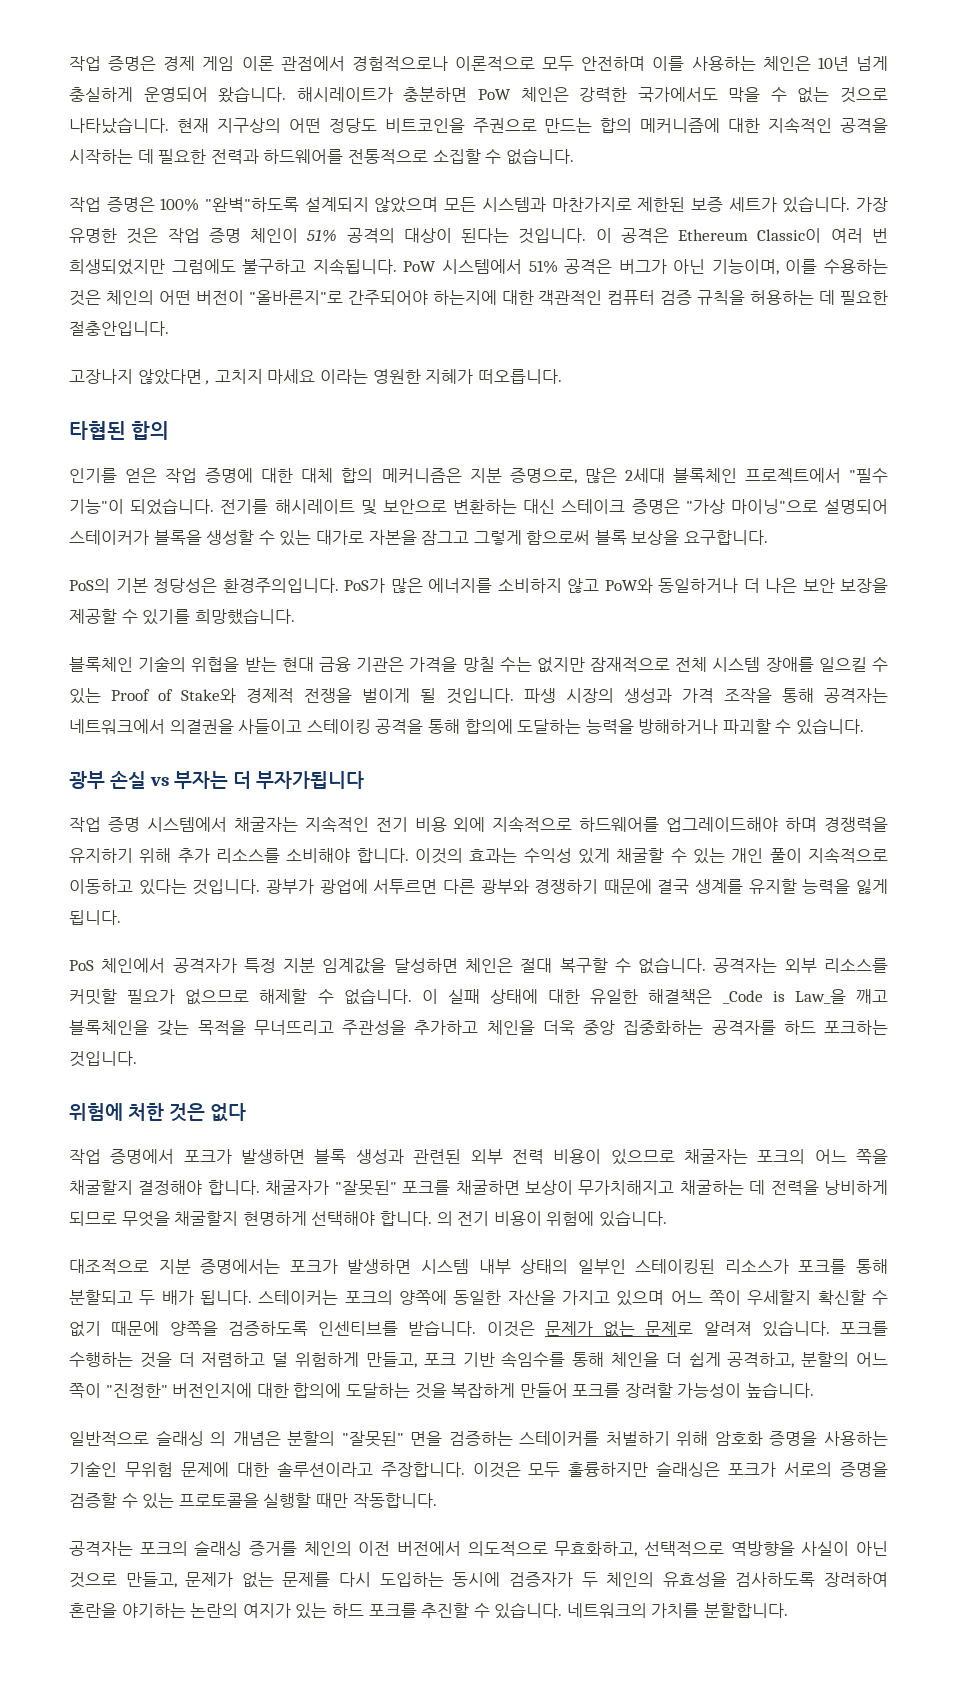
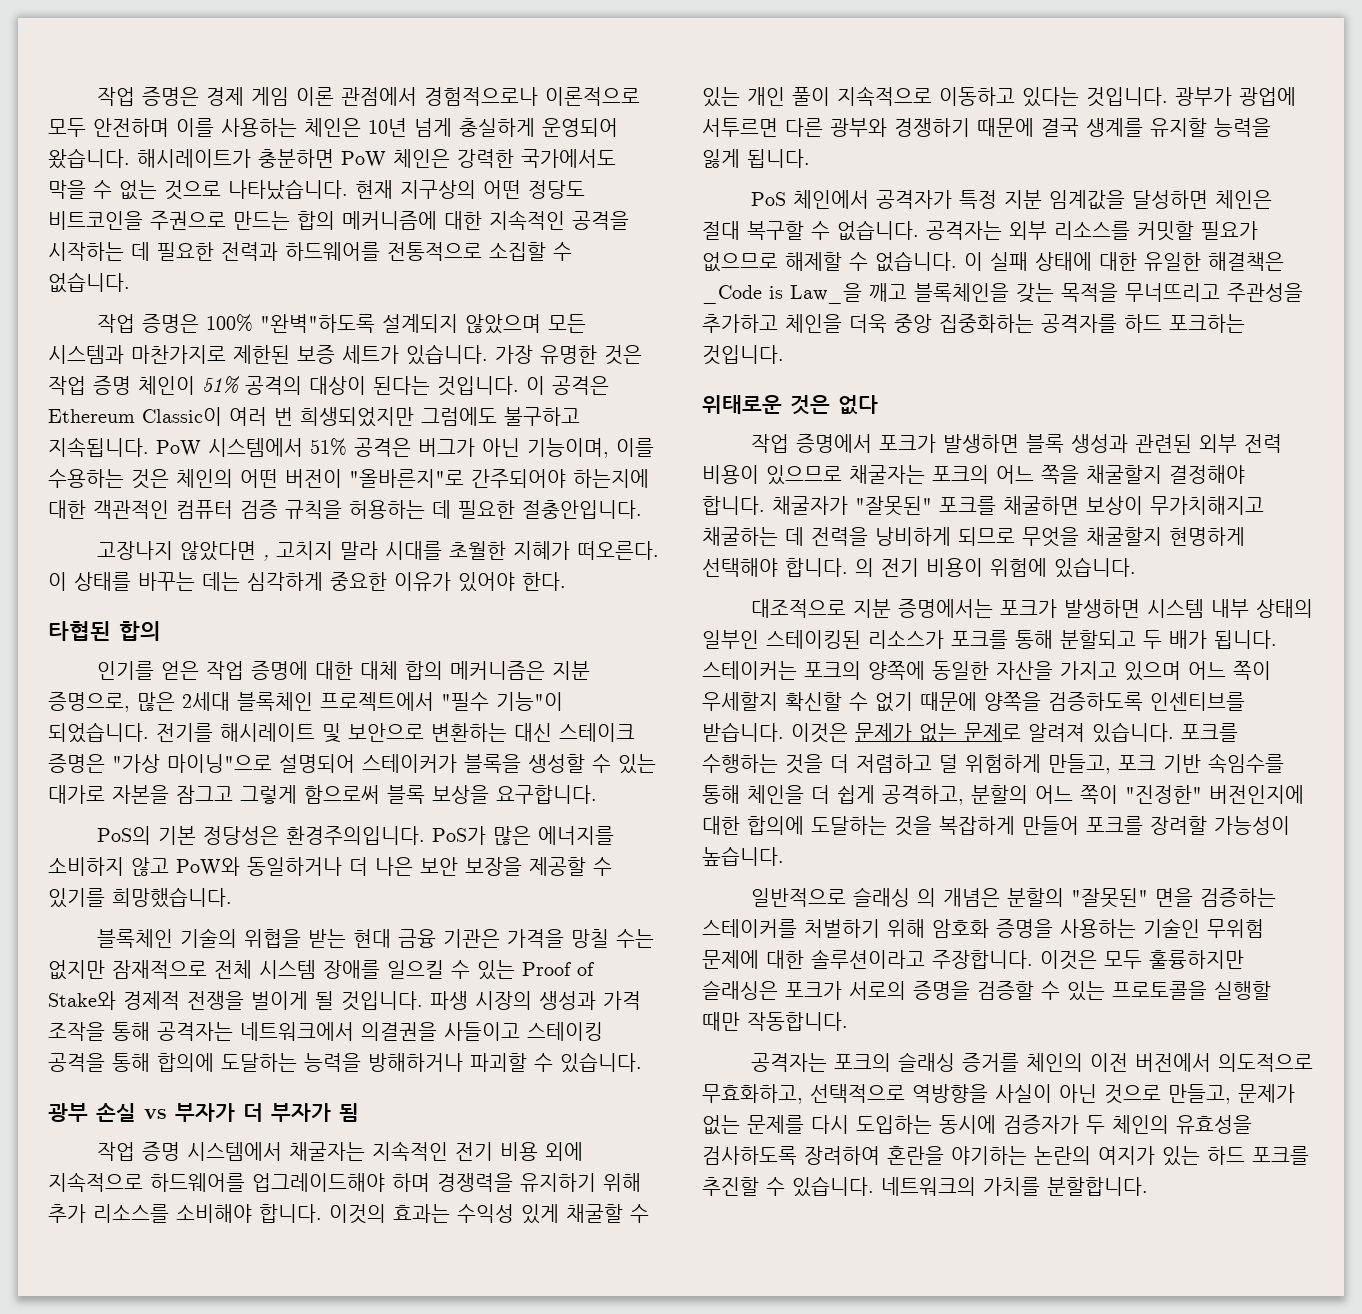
[267,369,562,384] 마세요 이라는 영원한 지혜가 떠오릅니다. -> [340,541,660,560] [48,572,566,592] 말라 시대를 초월한 지혜가 떠오른다. 이 상태를 바꾸는 데는 심각하게 중요한 이유가 있어야 한다.
[173,771,364,789] 부자는 더 부자가됩니다 -> [175,1103,359,1122] 부자가 더 부자가 됨
[69,1103,164,1121] 위험에 처한 -> [702,395,782,414] 위태로운

